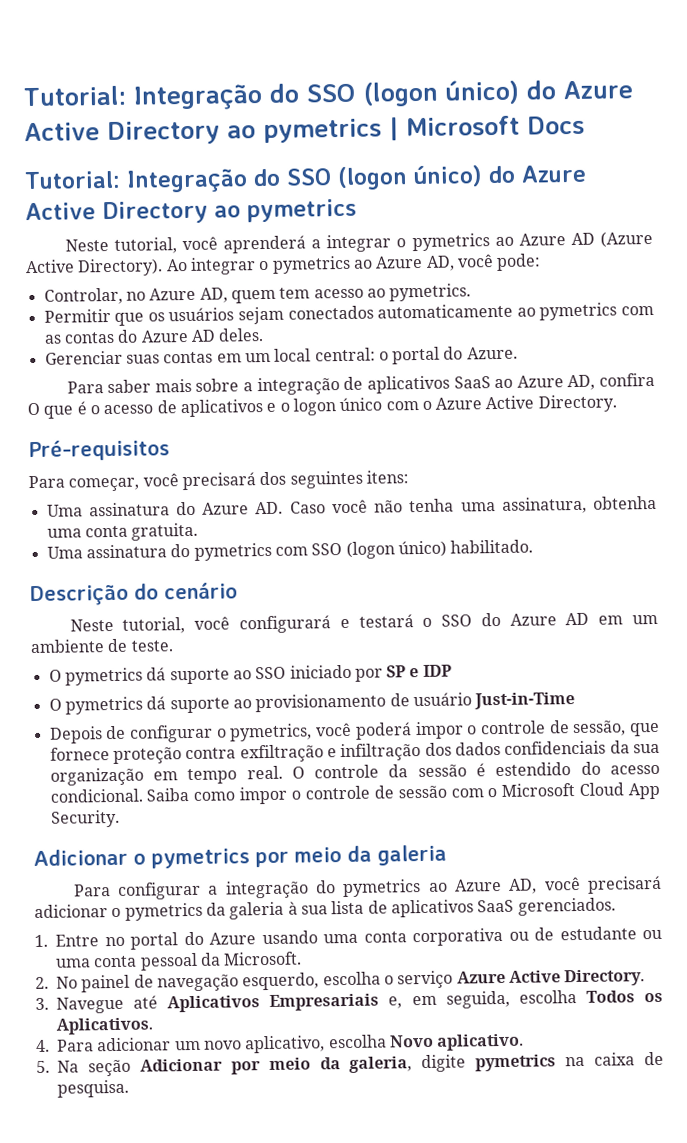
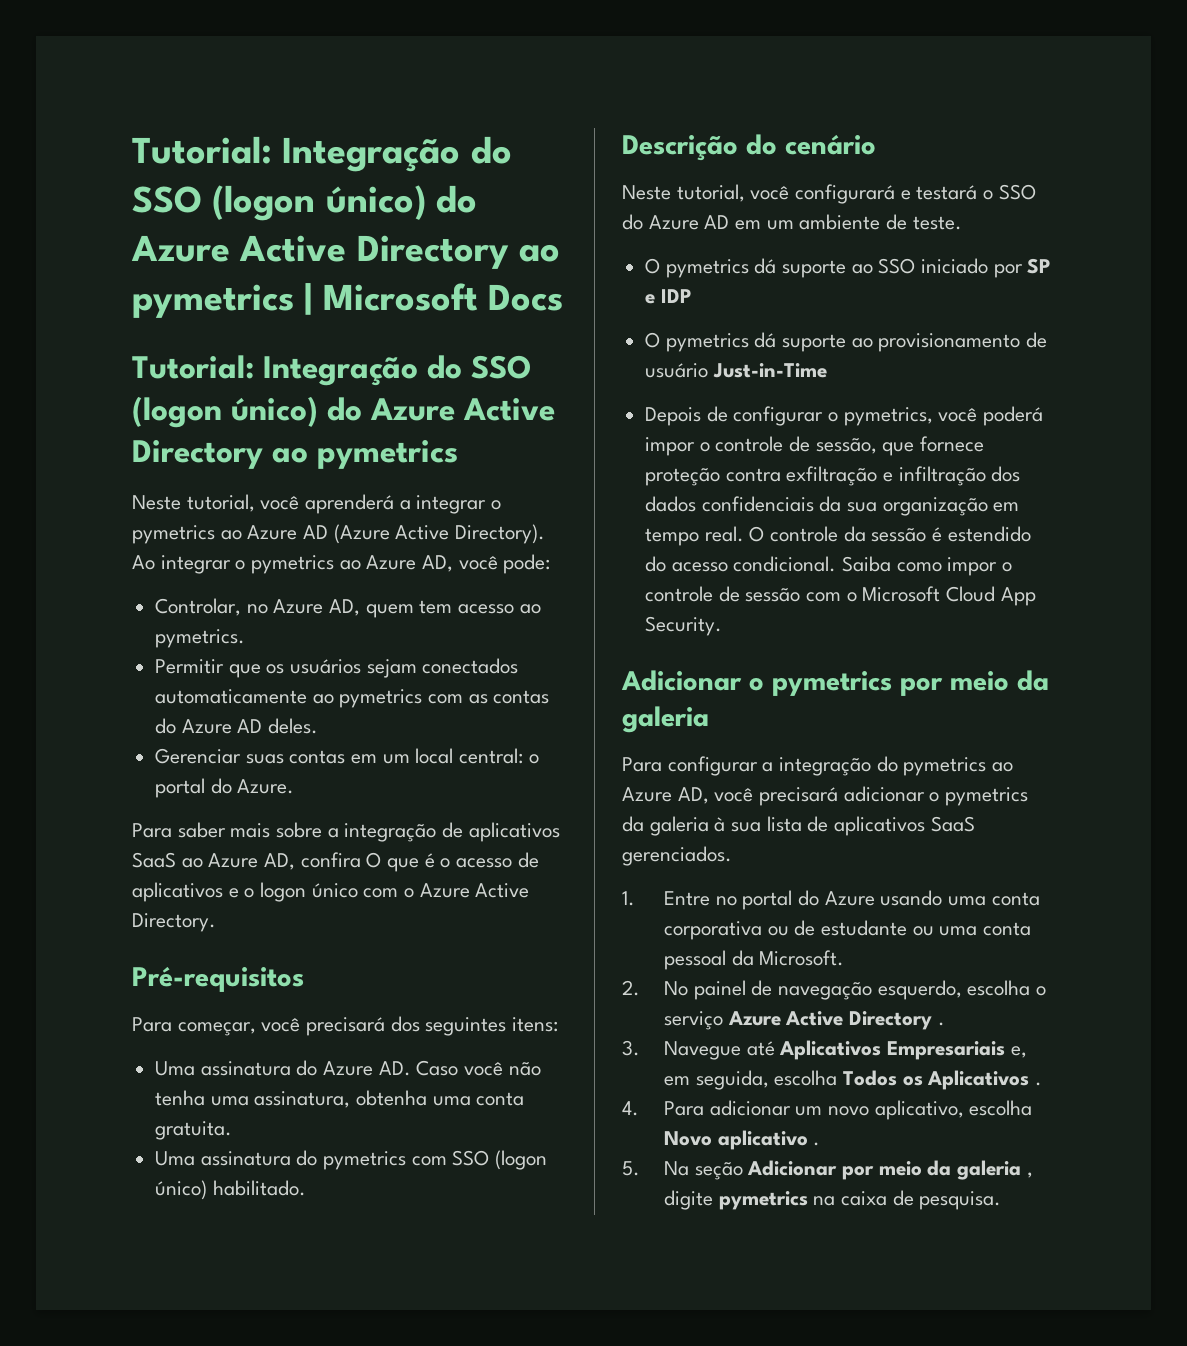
[564,969,646,987] Directory. -> [848,1011,945,1030] Directory .
[56,1017,153,1035] Aplicativos. -> [927,1070,1042,1090] Aplicativos .
[436,1033,525,1051] aplicativo. -> [717,1130,821,1150] aplicativo .
[349,1056,413,1073] galeria, -> [956,1160,1033,1180] galeria ,

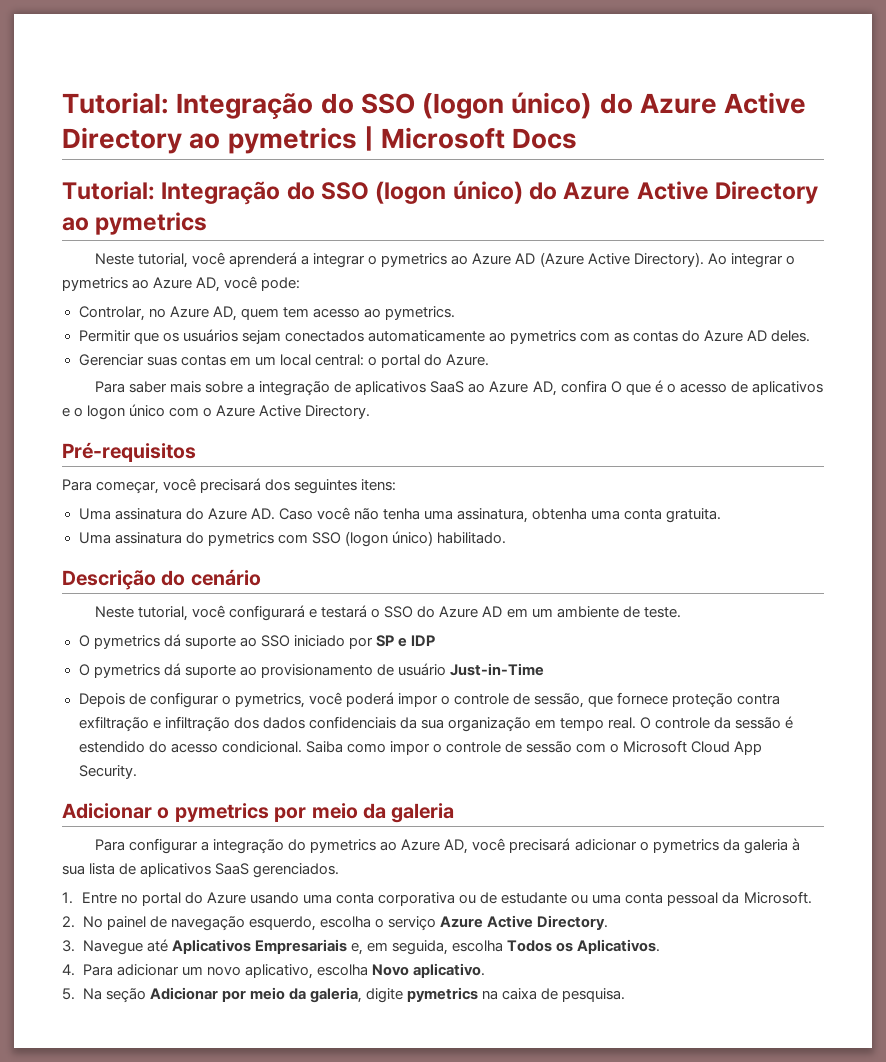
[848,1011,945,1030] Directory . -> [537,915,608,930] Directory.
[927,1070,1042,1090] Aplicativos . -> [577,939,660,954] Aplicativos.
[717,1130,821,1150] aplicativo . -> [412,963,485,978] aplicativo.
[956,1160,1033,1180] galeria , -> [309,987,362,1003] galeria,

